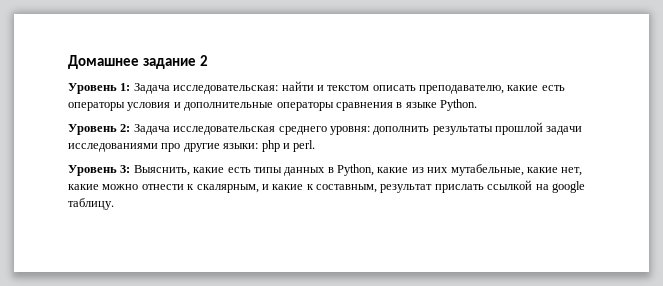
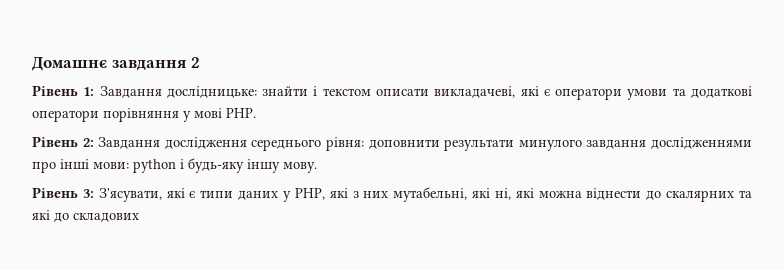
[68,55,196,69] Домашнее задание -> [32,57,187,71] Домашнє завдання
[68,81,565,94] [68,99,477,111] [68,122,583,135] [68,140,316,152] [68,164,583,176] [68,180,585,193] [68,198,114,210] Уровень 1: Задача исследовательская: найти и текстом описать преподавателю, какие есть операторы условия и дополнительные операторы сравнения в языке Python. // Уровень 2: Задача исследовательская среднего уровня: дополнить результаты прошлой задачи исследованиями про другие языки: php и perl. // Уровень 3: Выяснить, какие есть типы данных в Python, какие из них мутабельные, какие нет, какие можно отнести к скалярным, и какие к составным, результат прислать ссылкой на google таблицу. -> [32,85,753,100] [32,108,256,122] [32,136,753,151] [32,158,317,173] [32,187,753,202] [32,210,139,222] Рівень 1: Завдання дослідницьке: знайти і текстом описати викладачеві, які є оператори умови та додаткові оператори порівняння у мові PHP. // Рівень 2: Завдання дослідження середнього рівня: доповнити результати минулого завдання дослідженнями про інші мови: python і будь-яку іншу мову. // Рівень 3: З'ясувати, які є типи даних у PHP, які з них мутабельні, які ні, які можна віднести до скалярних та які до складових

